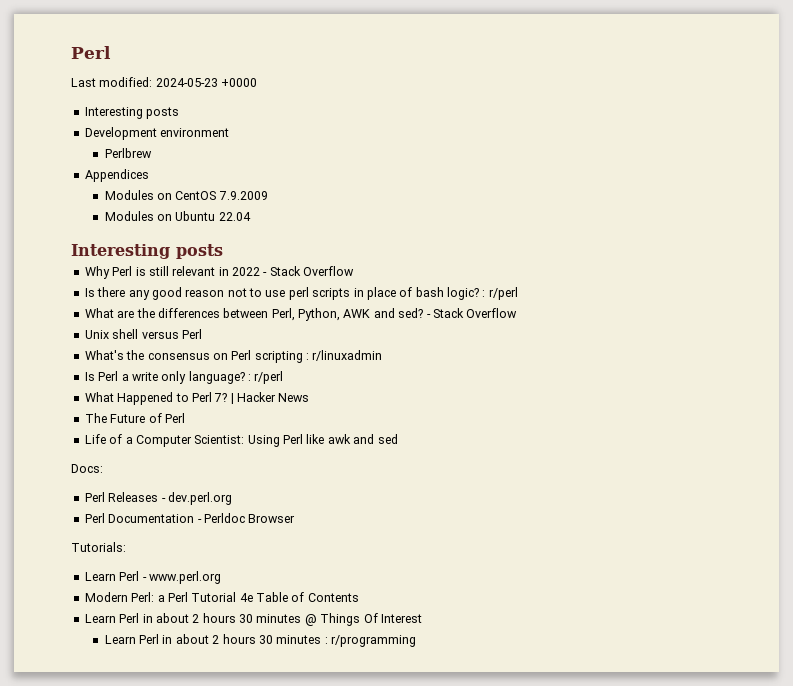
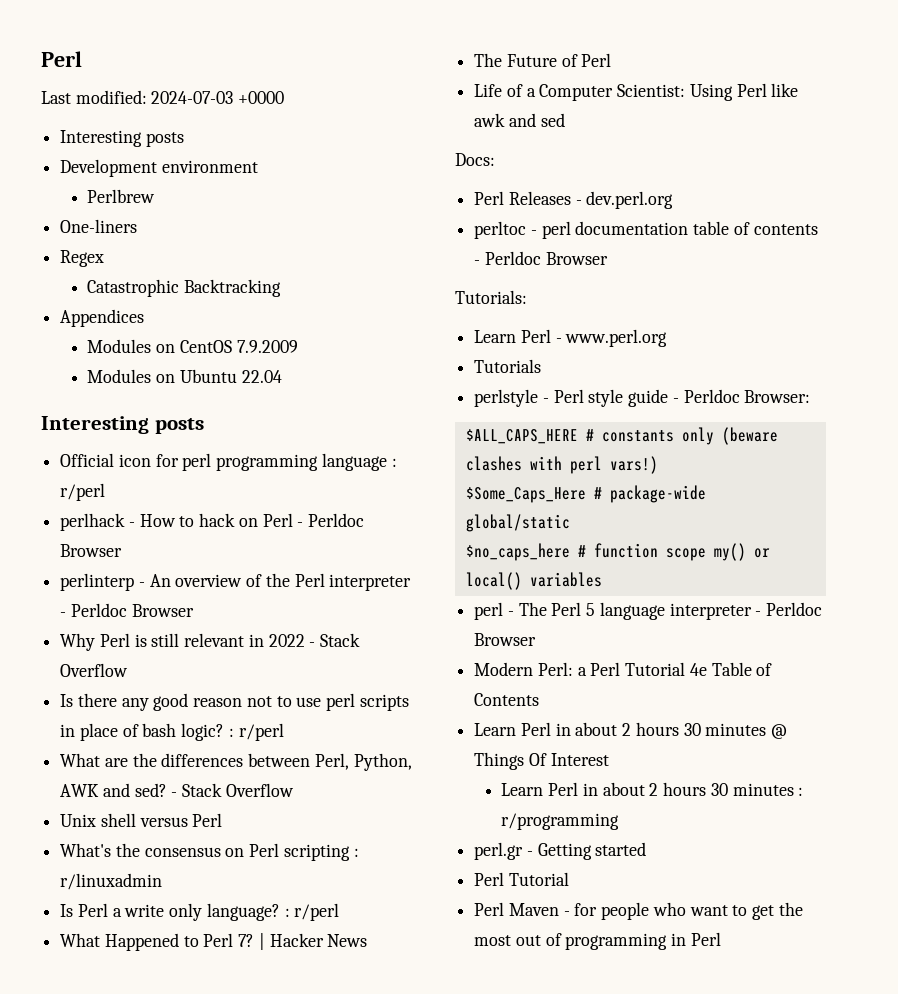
[155,78,218,87] 2024-05-23 -> [151,91,234,104] 2024-07-03
(152, 153) none -> [60,219,138,233] [60,250,105,267] [87,279,282,297] // One-liners // Regex // Catastrophic Backtracking
(223, 251) none -> [60,453,397,471] [60,483,106,501] [60,513,365,531] [60,544,123,557] [60,573,412,591] [60,603,194,617] // Official icon for perl programming language : r/perl // perlhack - How to hack on Perl - Perldoc Browser // perlinterp - An overview of the Perl interpreter - Perldoc Browser
[84,513,195,523] Perl Documentation -> [474,221,818,239] perltoc - perl documentation table of contents
(221, 577) none -> [474,359,542,373] [474,389,811,407] [465,427,778,445] [465,456,658,474] [465,485,706,503] [465,514,570,532] [465,543,770,561] [465,572,602,590] [474,602,823,620] [474,633,537,646] // Tutorials // perlstyle - Perl style guide - Perldoc Browser: // $ALL_CAPS_HERE # constants only (beware clashes with perl vars!) // $Some_Caps_Here # package-wide global/static // $no_caps_here # function scope my() or local() variables // perl - The Perl 5 language interpreter - Perldoc Browser
(417, 641) none -> [474,842,647,860] [474,872,569,886] [474,902,803,920] [474,932,721,950] // perl.gr - Getting started // Perl Tutorial // Perl Maven - for people who want to get the most out of programming in Perl

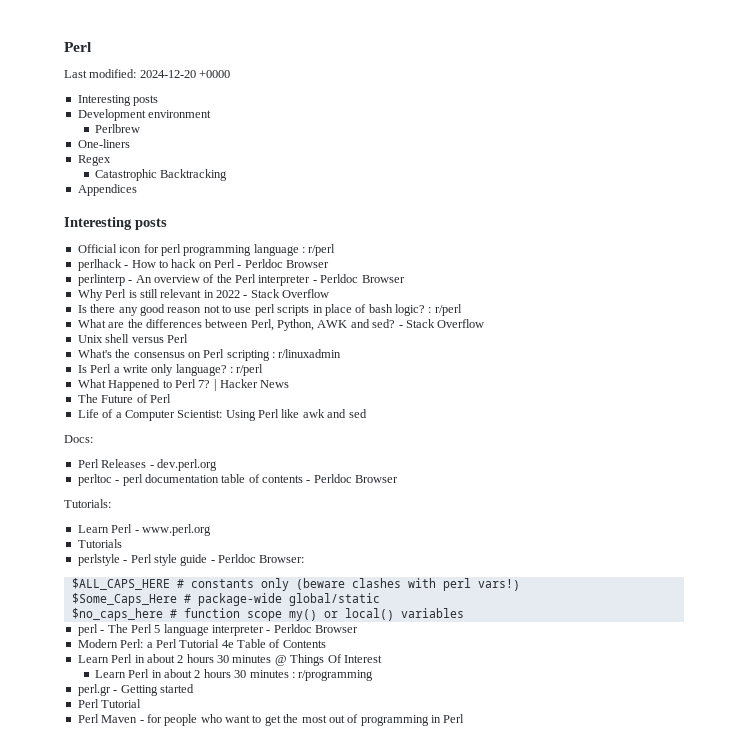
[151,91,234,104] 2024-07-03 -> [139,70,196,78] 2024-12-20
[87,339,298,353] [87,369,282,383] // Modules on CentOS 7.9.2009 // Modules on Ubuntu 22.04 -> (137, 190) none

